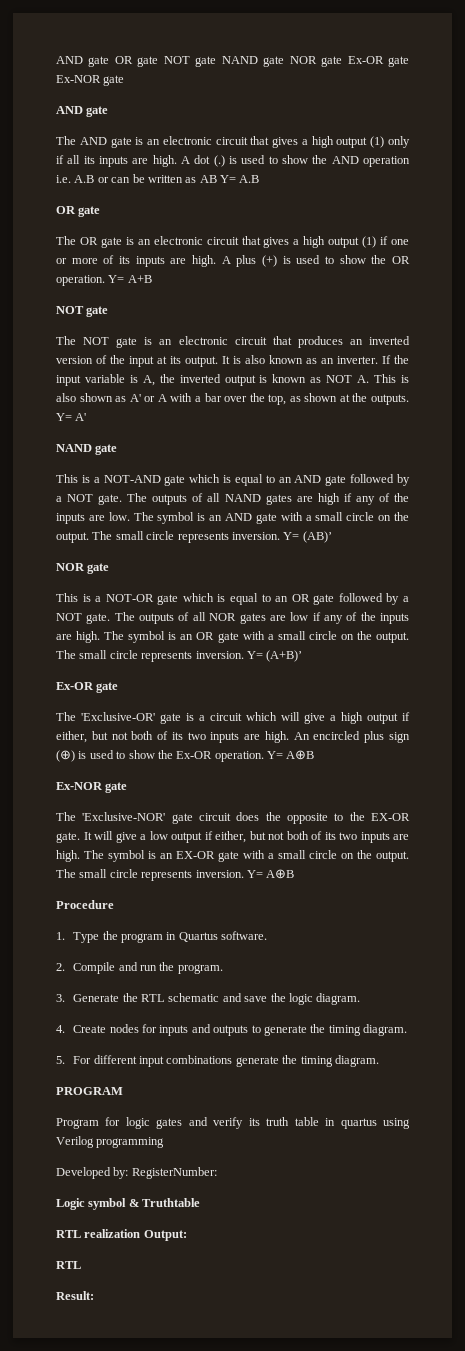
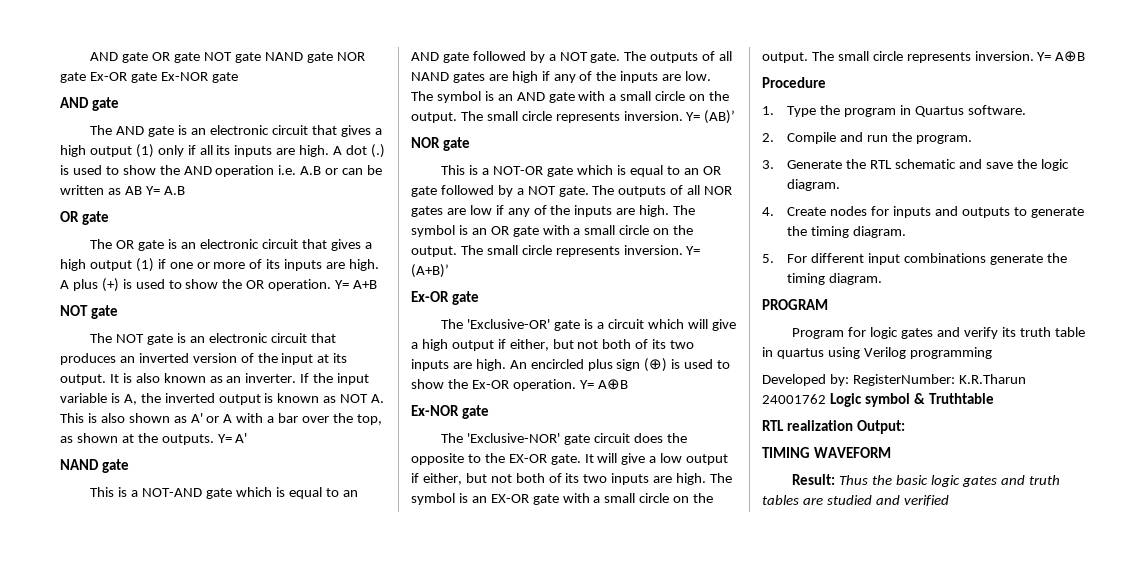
(217, 1173) // -> [958,374,1026,384] [762,394,826,404] K.R.Tharun 24001762
[56,1261,81,1269] RTL -> [762,447,891,458] TIMING WAVEFORM
(94, 1295) none -> [839,475,1060,487] [762,495,949,506] Thus the basic logic gates and truth tables are studied and verified

